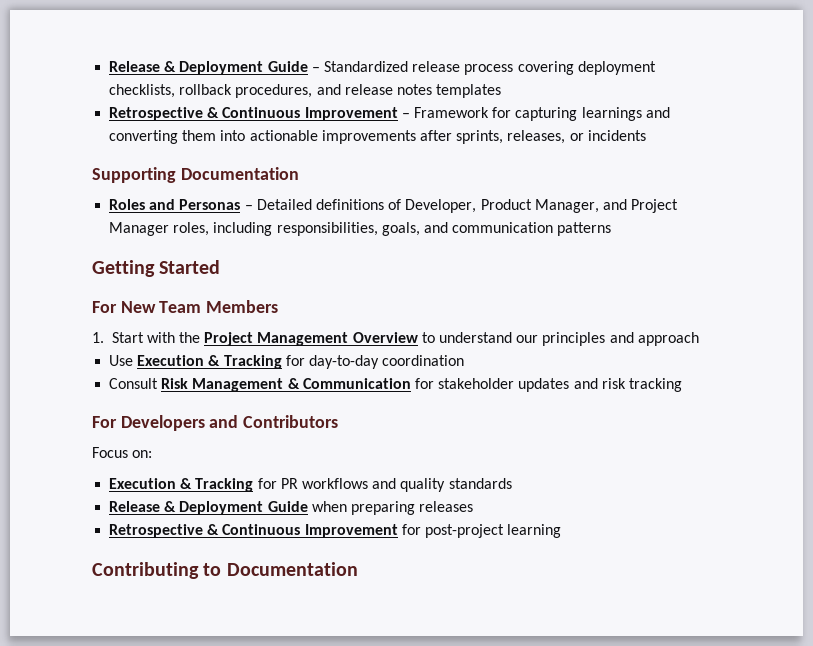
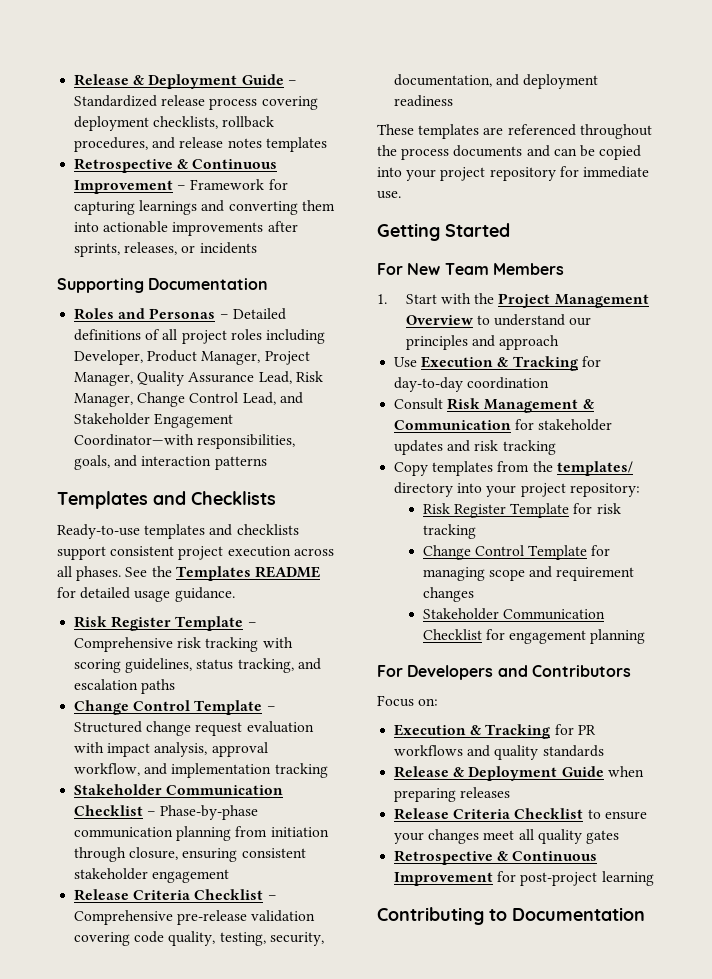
[405,199,679,213] [109,222,612,236] Developer, Product Manager, and Project Manager roles, including responsibilities, goals, and communication patterns -> [162,329,325,344] [74,350,310,365] [74,371,323,386] [74,392,303,407] [74,413,234,428] [74,434,296,449] [74,455,267,470] [57,491,276,509] [57,524,299,539] [57,546,334,560] [57,566,320,581] [57,587,235,602] [74,616,257,631] [74,637,293,652] [74,658,321,673] [74,679,176,694] [74,700,276,715] [74,721,314,736] [74,742,268,757] [74,763,328,778] [74,784,284,795] [74,805,259,820] [74,826,329,841] [74,847,306,862] [74,868,230,883] [74,889,277,901] [74,910,316,925] [74,931,324,946] [394,74,599,89] [394,95,454,107] [377,124,652,139] [377,145,642,160] [377,166,649,181] [377,191,401,199] all project roles including Developer, Product Manager, Project Manager, Quality Assurance Lead, Risk Manager, Change Control Lead, and Stakeholder Engagement Coordinator—with responsibilities, goals, and interaction patterns // Templates and Checklists // Ready-to-use templates and checklists support consistent project execution across all phases. See the Templates README for detailed usage guidance. // Risk Register Template – Comprehensive risk tracking with scoring guidelines, status tracking, and escalation paths // Change Control Template – Structured change request evaluation with impact analysis, approval workflow, and implementation tracking // Stakeholder Communication Checklist – Phase-by-phase communication planning from initiation through closure, ensuring consistent stakeholder engagement // Release Criteria Checklist – Comprehensive pre-release validation covering code quality, testing, security, documentation, and deployment readiness // These templates are referenced throughout the process documents and can be copied into your project repository for immediate use.
(682, 385) none -> [394,461,633,476] [394,482,640,497] [422,503,621,518] [422,524,476,539] [422,545,611,560] [422,566,635,581] [422,587,474,602] [422,608,606,620] [422,629,646,644] // Copy templates from the templates/ directory into your project repository: // Risk Register Template for risk tracking // Change Control Template for managing scope and requirement changes // Stakeholder Communication Checklist for engagement planning
(474, 506) none -> [394,808,647,820] [394,829,619,844] // Release Criteria Checklist to ensure your changes meet all quality gates

